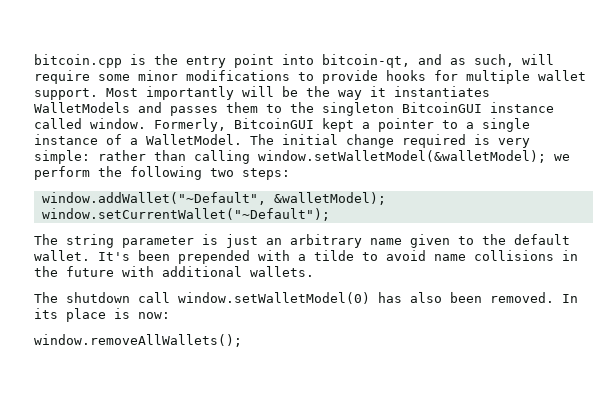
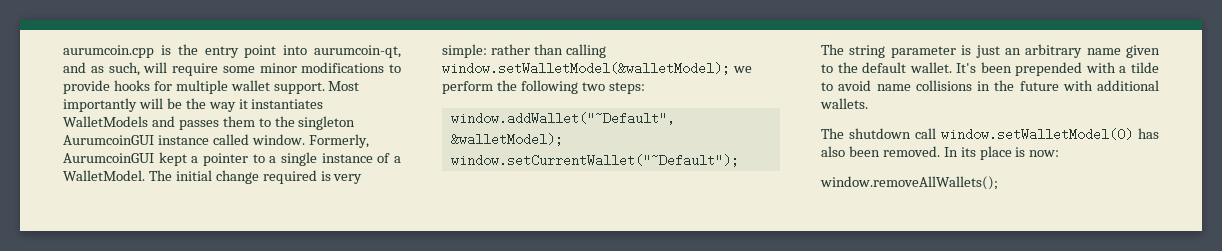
[34,54,122,68] bitcoin.cpp -> [63,45,154,58] aurumcoin.cpp
[322,54,410,68] bitcoin-qt, -> [314,45,401,58] aurumcoin-qt,
[402,102,482,113] BitcoinGUI -> [63,135,154,145] AurumcoinGUI
[234,118,314,129] BitcoinGUI -> [63,153,154,163] AurumcoinGUI

